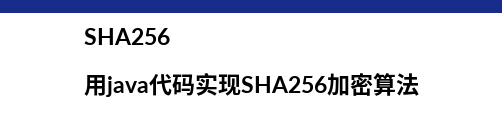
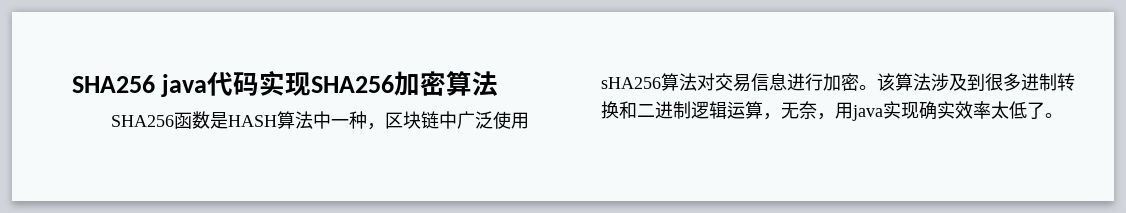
[84,28,170,45] [84,75,107,96] SHA256 // 用 -> [72,75,155,93] SHA256
(419, 84) none -> [110,111,529,130] [601,73,1075,92] [601,101,1063,121] // SHA256函数是HASH算法中一种，区块链中广泛使用sHA256算法对交易信息进行加密。该算法涉及到很多进制转换和二进制逻辑运算，无奈，用java实现确实效率太低了。

